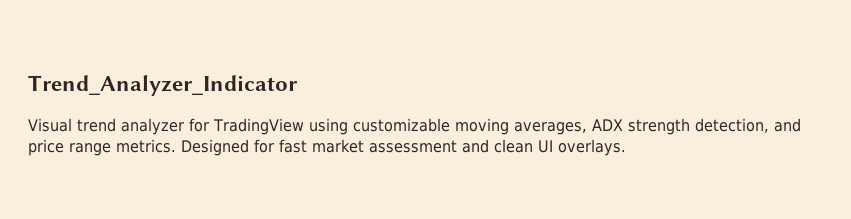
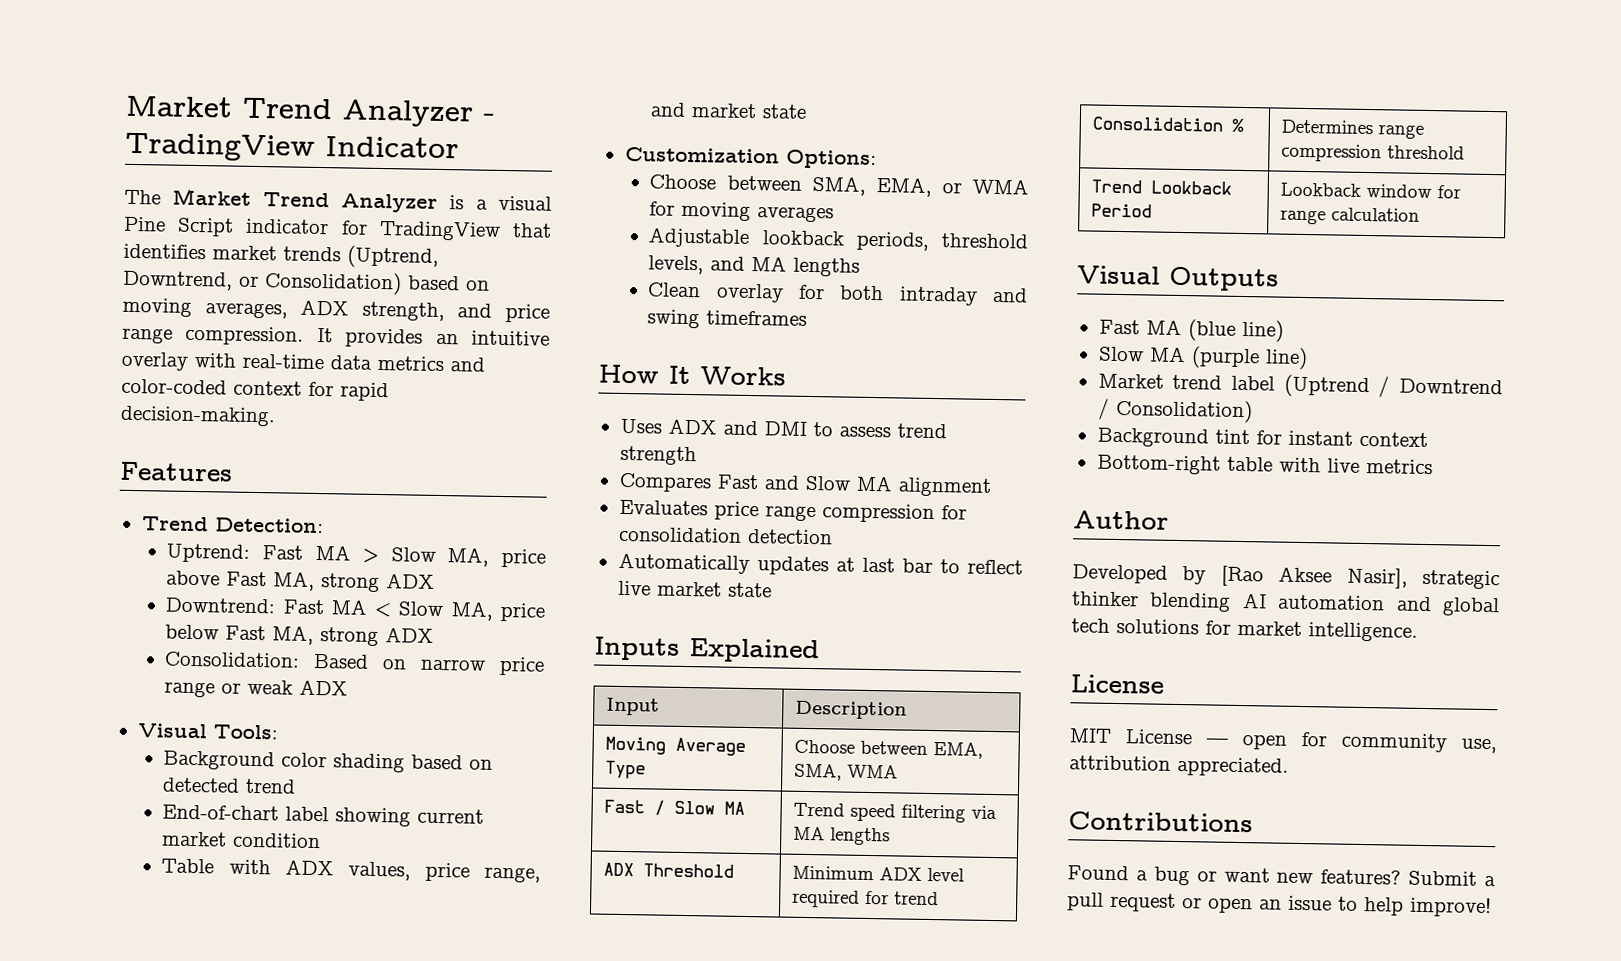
[28,75,298,96] [28,118,450,135] Trend_Analyzer_Indicator // Visual trend analyzer for TradingView using customizable -> [125,95,495,128] [125,132,459,162] [124,188,552,213] [123,216,552,241] [123,243,439,269] [123,270,490,296] Market Trend Analyzer - TradingView Indicator // The Market Trend Analyzer is a visual Pine Script indicator for TradingView that identifies market trends (Uptrend, Downtrend, or Consolidation) based on
[627,118,769,135] strength detection, -> [361,301,445,322] strength,
[116,139,626,156] metrics. Designed for fast market assessment and clean UI overlays. -> [185,325,550,348] [121,351,485,372] [121,378,389,402] [120,405,276,427] [119,461,233,482] [141,516,324,534] [166,543,546,568] [166,570,436,593] [165,597,545,622] [165,624,435,647] [164,651,545,676] [164,679,349,698] [137,723,278,740] [163,750,494,773] [162,777,297,794] [162,804,485,827] [161,831,322,849] [161,858,541,883] [650,102,808,119] [624,146,877,170] [649,174,1029,197] [649,201,835,223] [648,227,1029,251] [648,255,861,277] [647,282,1028,306] [647,309,808,329] [598,364,786,386] [619,418,947,439] [619,445,697,466] [618,472,992,497] [618,499,967,524] [617,526,833,545] [617,552,1023,576] [617,580,772,598] [594,636,820,664] [606,697,661,716] [795,700,908,720] [605,736,747,756] [605,760,647,780] [794,739,984,759] [794,763,899,781] [604,799,746,816] [793,802,998,823] [793,826,891,846] [603,862,735,878] [792,865,966,882] [792,889,940,908] [1092,116,1245,133] [1281,119,1425,139] [1281,143,1466,163] [1091,179,1233,195] [1091,203,1153,218] [1280,182,1462,199] [1280,207,1421,225] [1077,265,1279,292] [1098,319,1284,343] [1097,346,1308,371] [1097,373,1503,399] [1097,398,1253,424] [1096,427,1428,448] [1096,454,1433,475] [1073,510,1169,530] [1072,564,1500,590] [1072,591,1500,617] [1071,618,1418,642] [1070,674,1164,694] [1069,728,1497,754] [1069,755,1289,777] [1068,811,1253,833] [1067,865,1496,887] [1067,892,1492,918] compression. It provides an intuitive overlay with real-time data metrics and color-coded context for rapid decision-making. // Features // Trend Detection: // Uptrend: Fast MA > Slow MA, price above Fast MA, strong ADX // Downtrend: Fast MA < Slow MA, price below Fast MA, strong ADX // Consolidation: Based on narrow price range or weak ADX // Visual Tools: // Background color shading based on detected trend // End-of-chart label showing current market condition // Table with ADX values, price range, and market state // Customization Options: // Choose between SMA, EMA, or WMA for moving averages // Adjustable lookback periods, threshold levels, and MA lengths // Clean overlay for both intraday and swing timeframes // How It Works // Uses ADX and DMI to assess trend strength // Compares Fast and Slow MA alignment // Evaluates price range compression for consolidation detection // Automatically updates at last bar to reflect live market state // Inputs Explained // Input | Description // Moving Average Type | Choose between EMA, SMA, WMA // Fast / Slow MA | Trend speed filtering via MA lengths // ADX Threshold | Minimum ADX level required for trend // Consolidation % | Determines range compression threshold // Trend Lookback Period | Lookback window for range calculation // Visual Outputs // Fast MA (blue line) // Slow MA (purple line) // Market trend label (Uptrend / Downtrend / Consolidation) // Background tint for instant context // Bottom-right table with live metrics // Author // Developed by [Rao Aksee Nasir], strategic thinker blending AI automation and global tech solutions for market intelligence. // License // MIT License — open for community use, attribution appreciated. // Contributions // Found a bug or want new features? Submit a pull request or open an issue to help improve!

